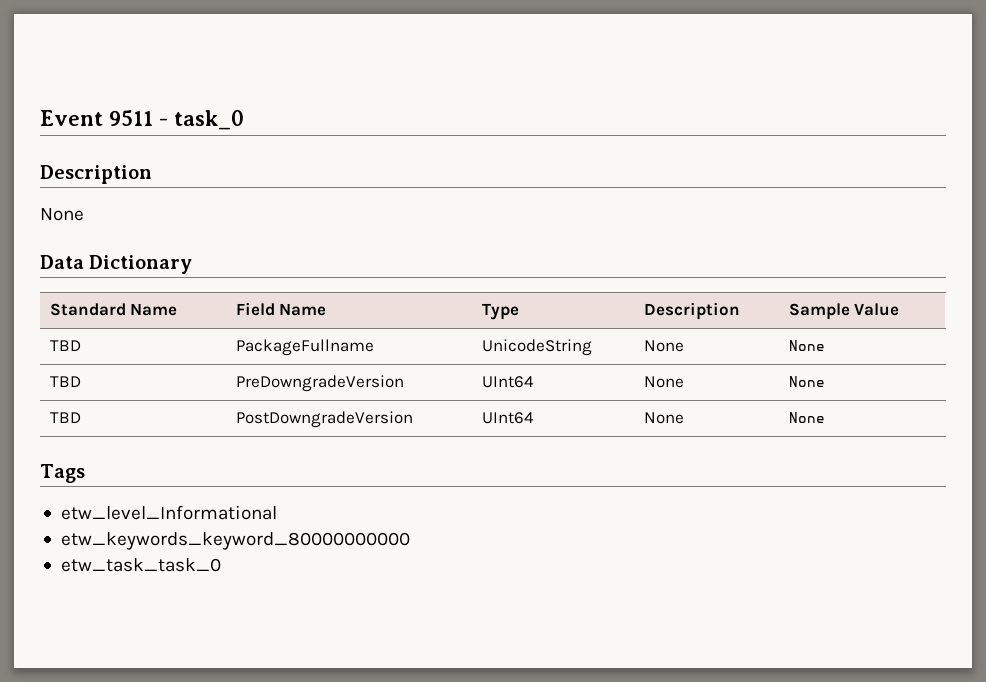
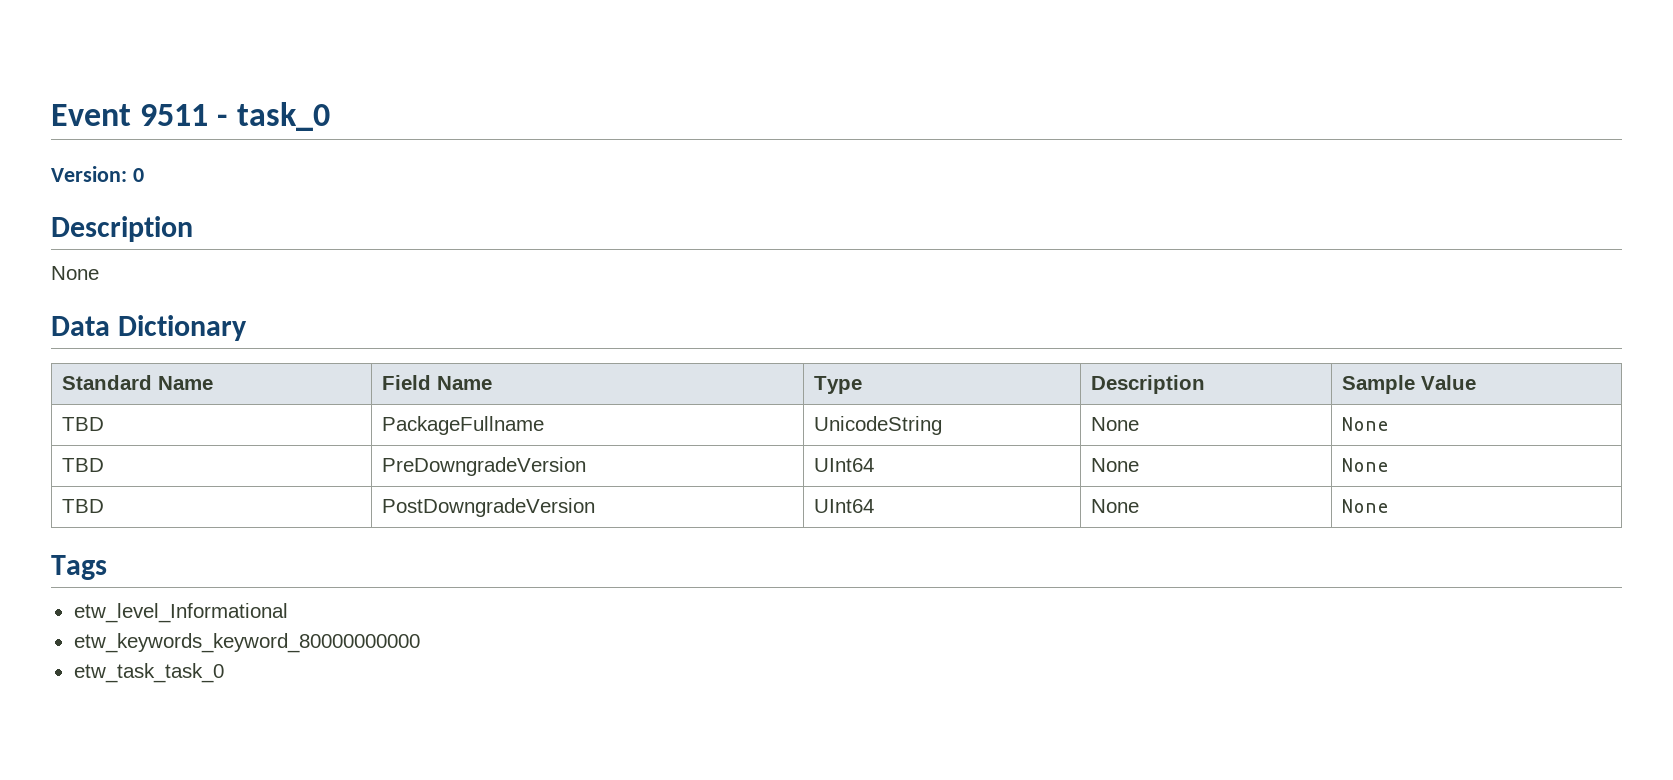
(244, 120) none -> [51,166,144,182] // Version: 0

